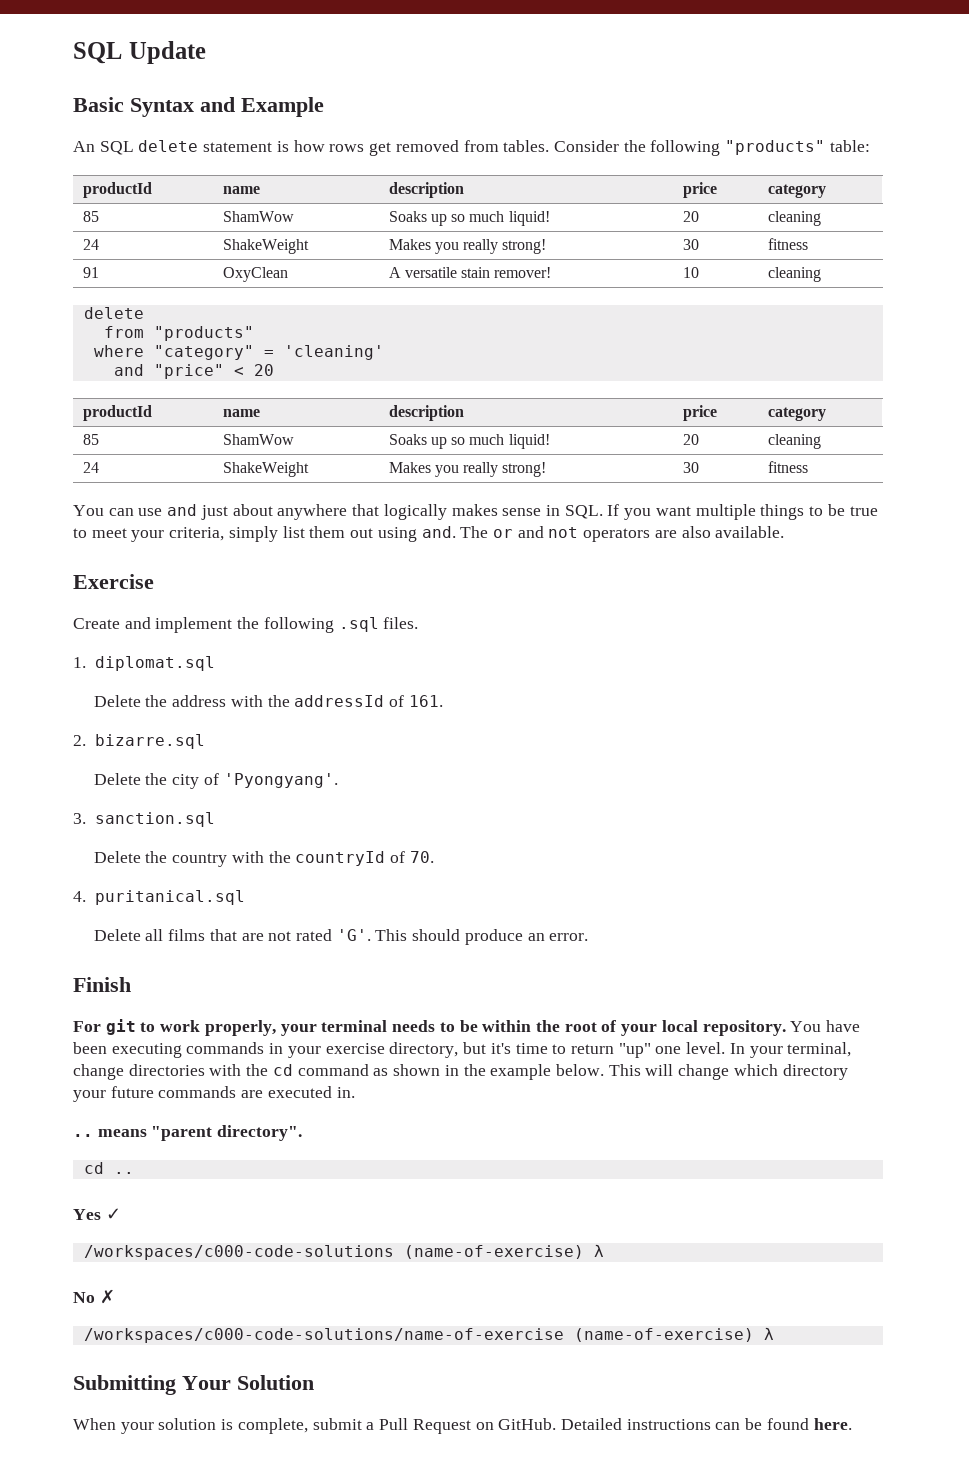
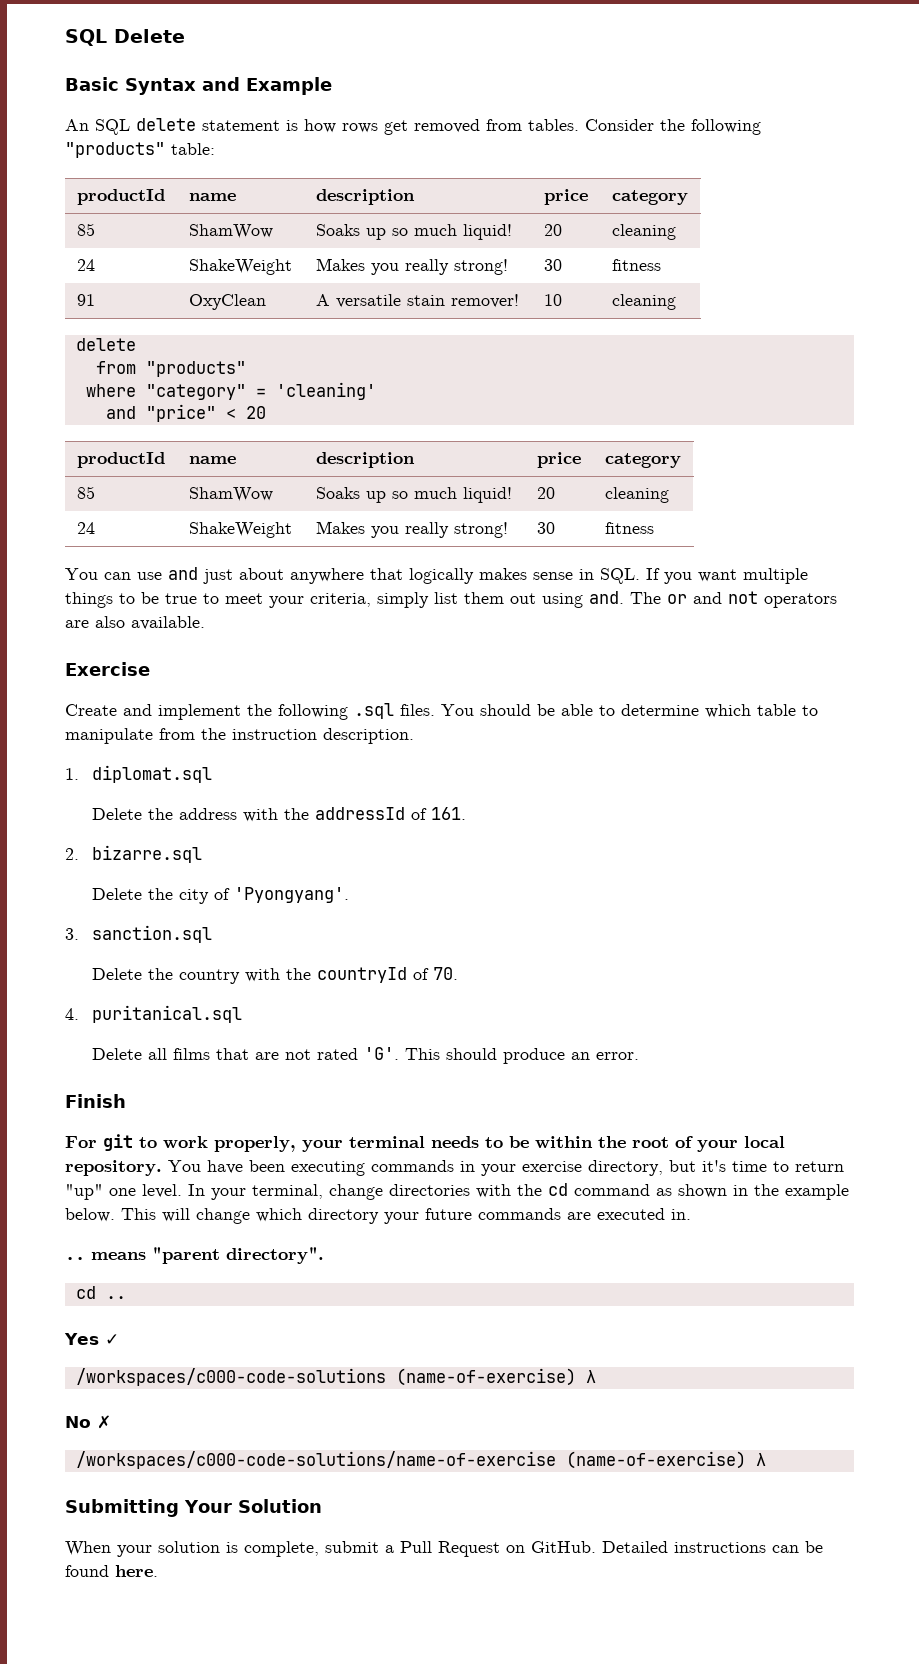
[73,41,206,64] SQL Update -> [65,29,185,46] SQL Delete
(419, 623) none -> [441,704,818,718] [65,728,414,744] You should be able to determine which table to manipulate from the instruction description.

